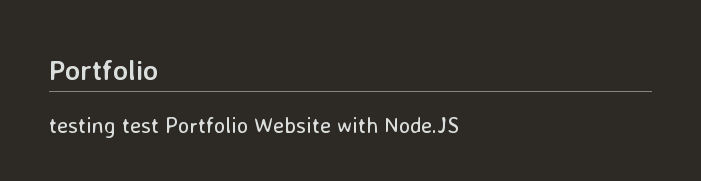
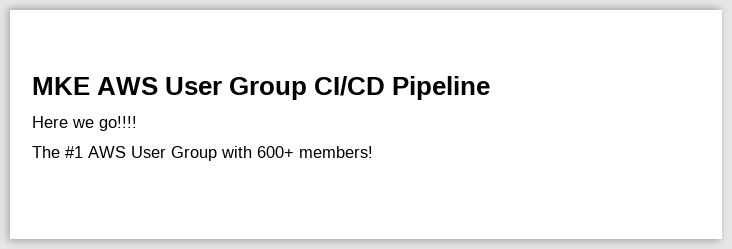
[49,60,158,80] [49,117,459,138] Portfolio // testing test Portfolio Website with Node.JS -> [32,76,491,100] [32,116,137,131] [32,146,373,161] MKE AWS User Group CI/CD Pipeline // Here we go!!!! // The #1 AWS User Group with 600+ members!

